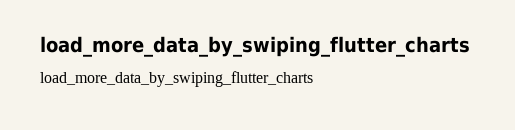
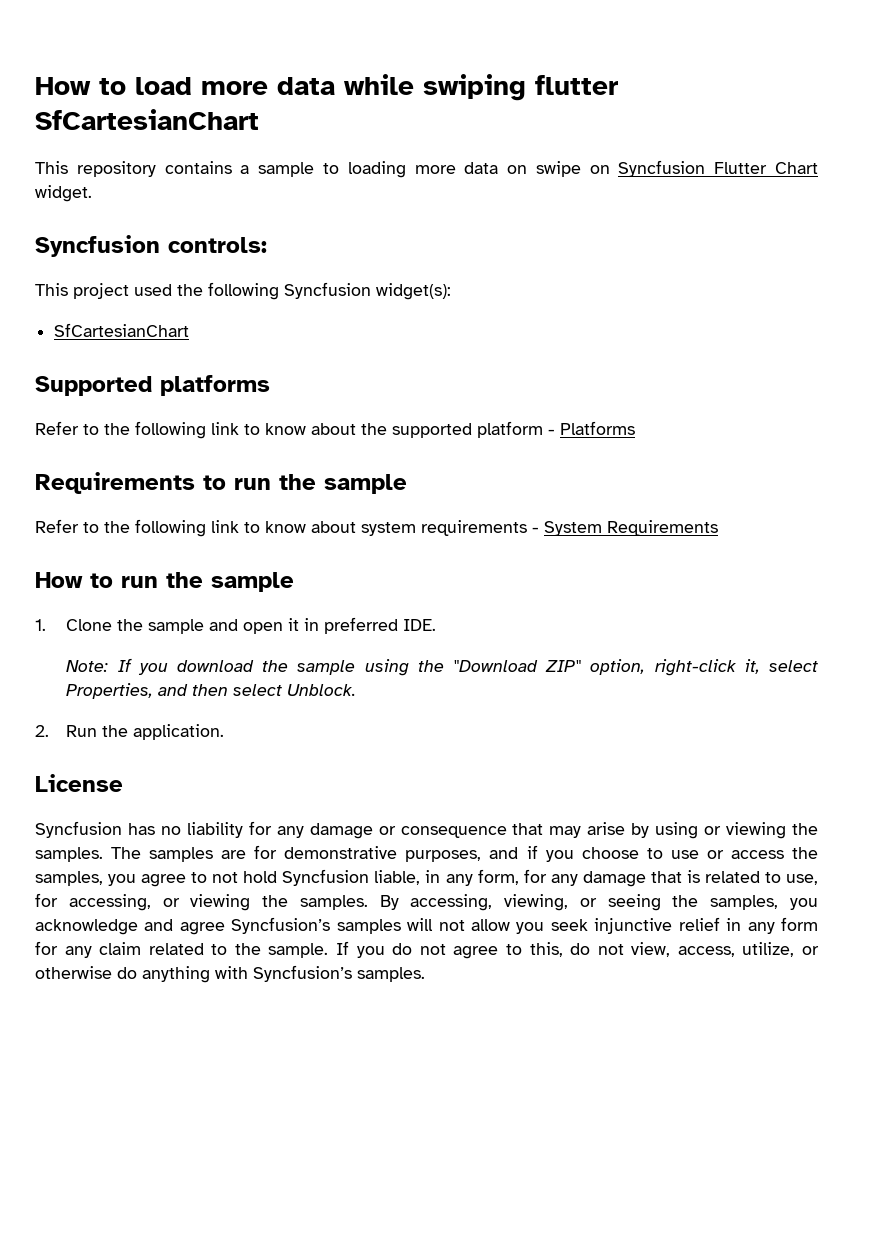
[40,36,470,57] [40,71,313,87] load_more_data_by_swiping_flutter_charts // load_more_data_by_swiping_flutter_charts -> [35,74,618,101] [35,109,259,130] [35,160,819,178] [35,185,92,202] [35,235,267,257] [35,282,451,300] [54,323,190,337] [35,375,270,396] [35,421,635,439] [35,472,407,494] [35,519,718,537] [35,572,294,592] [35,617,437,634] [66,658,818,676] [66,683,357,699] [35,724,225,740] [35,774,123,792] [35,821,818,839] [35,845,819,862] [35,869,818,887] [35,893,818,911] [35,917,819,935] [35,941,819,959] [35,965,425,983] How to load more data while swiping flutter SfCartesianChart // This repository contains a sample to loading more data on swipe on Syncfusion Flutter Chart widget. // Syncfusion controls: // This project used the following Syncfusion widget(s): // SfCartesianChart // Supported platforms // Refer to the following link to know about the supported platform - Platforms // Requirements to run the sample // Refer to the following link to know about system requirements - System Requirements // How to run the sample // 1. Clone the sample and open it in preferred IDE. // Note: If you download the sample using the "Download ZIP" option, right-click it, select Properties, and then select Unblock. // 2. Run the application. // License // Syncfusion has no liability for any damage or consequence that may arise by using or viewing the samples. The samples are for demonstrative purposes, and if you choose to use or access the samples, you agree to not hold Syncfusion liable, in any form, for any damage that is related to use, for accessing, or viewing the samples. By accessing, viewing, or seeing the samples, you acknowledge and agree Syncfusion’s samples will not allow you seek injunctive relief in any form for any claim related to the sample. If you do not agree to this, do not view, access, utilize, or otherwise do anything with Syncfusion’s samples.

